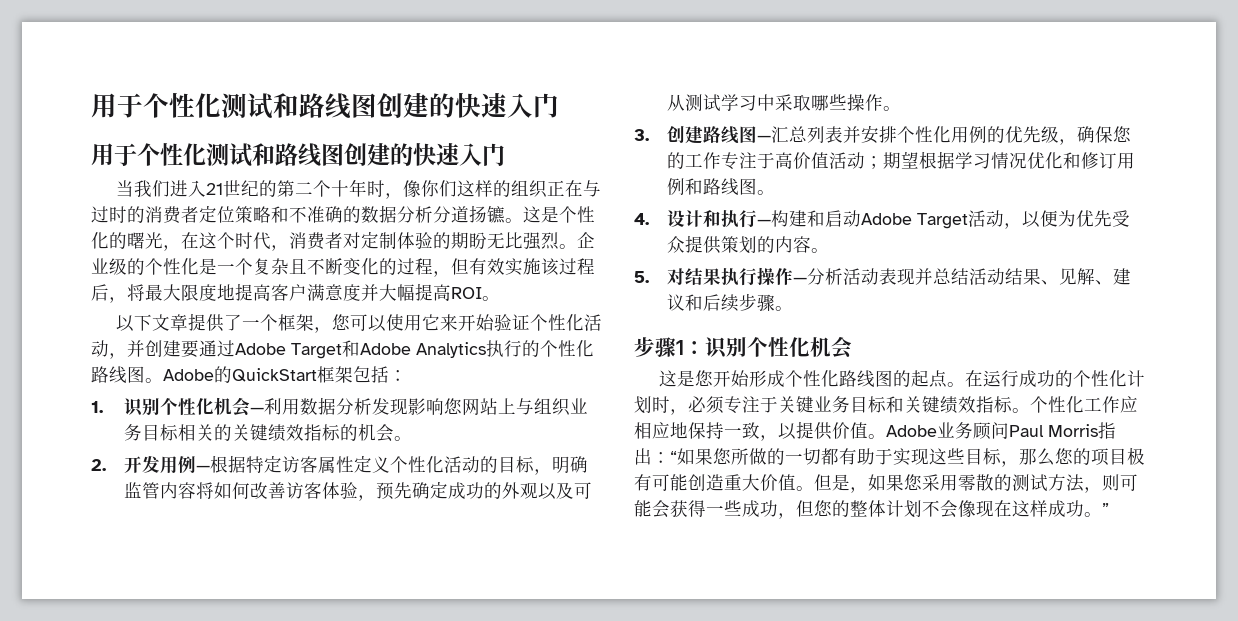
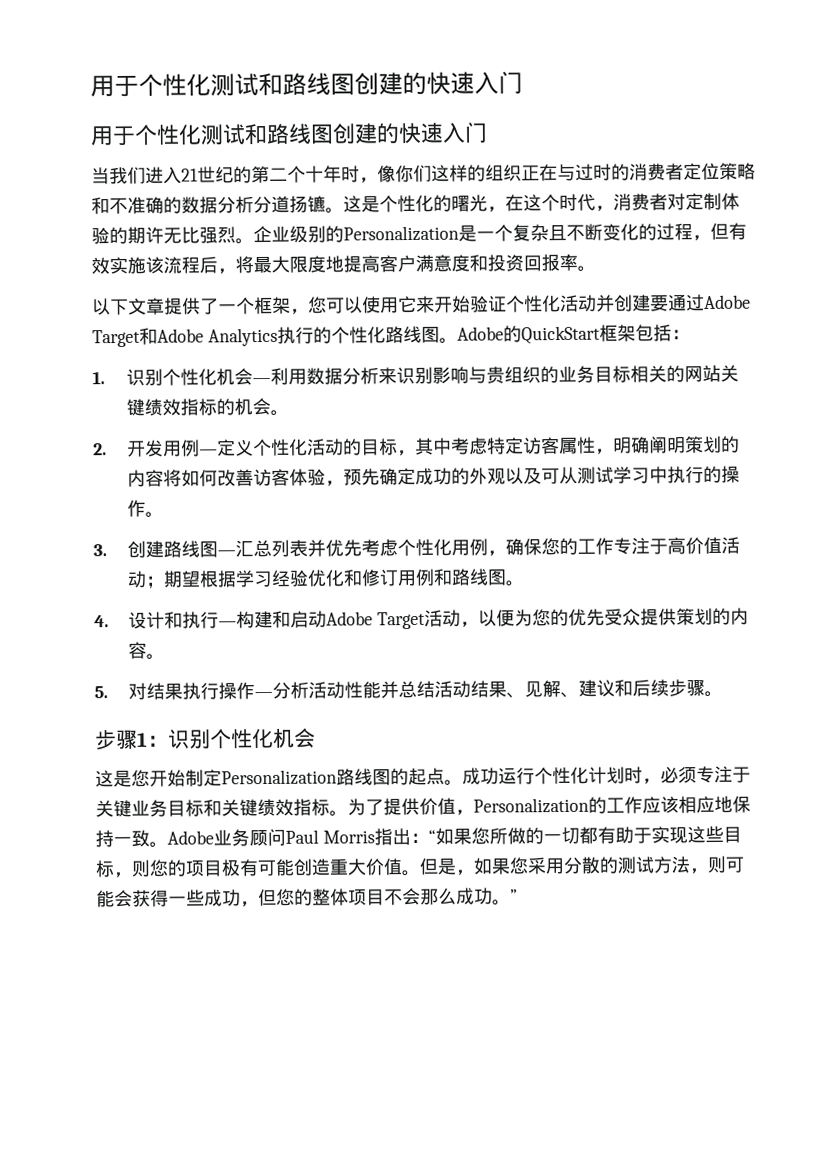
[469,232,487,250] 盼 -> [145,226,164,244] 许
[127,258,199,275] 的个性化 -> [307,225,459,243] 别的Personalization
[559,258,577,275] 过 -> [163,256,182,274] 流
[361,283,482,301] 并大幅提高ROI -> [469,253,578,272] 和投资回报率
[109,353,127,359] ， -> (597, 303) none
[371,398,570,416] 发现影响您网站上与组织 -> [378,365,560,385] 来识别影响与贵组织的
(232, 432) none -> [684,364,722,383] 网站
[209,455,354,474] 根据特定访客属性 -> (219, 452) none
[551,456,588,474] [123,482,160,499] 明确监管 -> [415,435,741,455] 其中考虑特定访客属性，明确阐明策划的
[774,94,847,111] 采取哪些 -> [667,465,723,484] 执行的
[860,125,897,144] 安排 -> [325,539,399,557] 优先考虑
[986,126,1059,143] 的优先级 -> (489, 547) none
[990,152,1027,169] 情况 -> [271,569,310,587] 经验
(1076, 218) none -> [532,608,570,627] 您的
[878,268,915,285] 表现 -> [344,681,382,699] 性能
[749,370,840,387] 形成个性化 -> [185,769,337,787] 制定Personalization
[965,370,1074,387] 在运行成功的 -> [462,767,535,785] 成功运行
[1030,396,1138,413] 个性化工作应 -> [347,796,679,816] 为了提供价值，Personalization的工作应该
[760,421,868,441] ，以提供价值 -> (150, 838) none
[1019,448,1055,466] 那么 -> [131,859,151,877] 则
[958,474,976,491] 零 -> [563,856,582,874] 分
[886,500,1048,518] 计划不会像现在这样 -> [348,887,457,906] 项目不会那么

